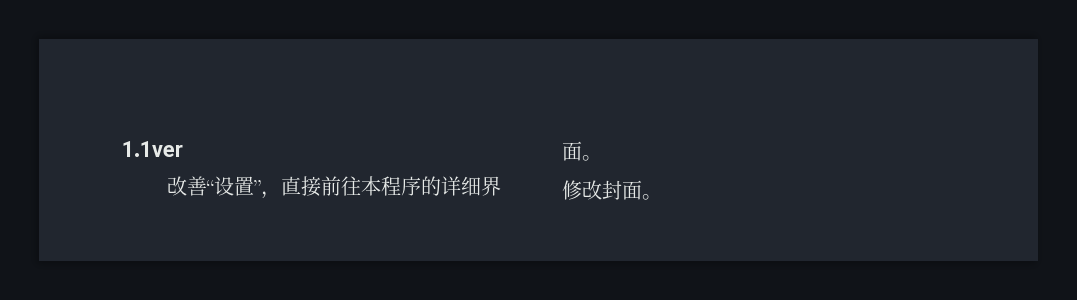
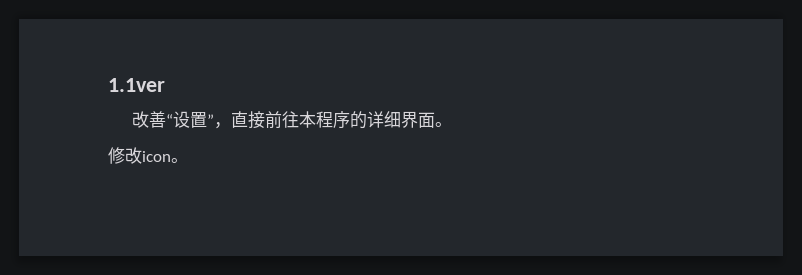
[602,180,642,200] 封面 -> [142,151,171,162] icon

